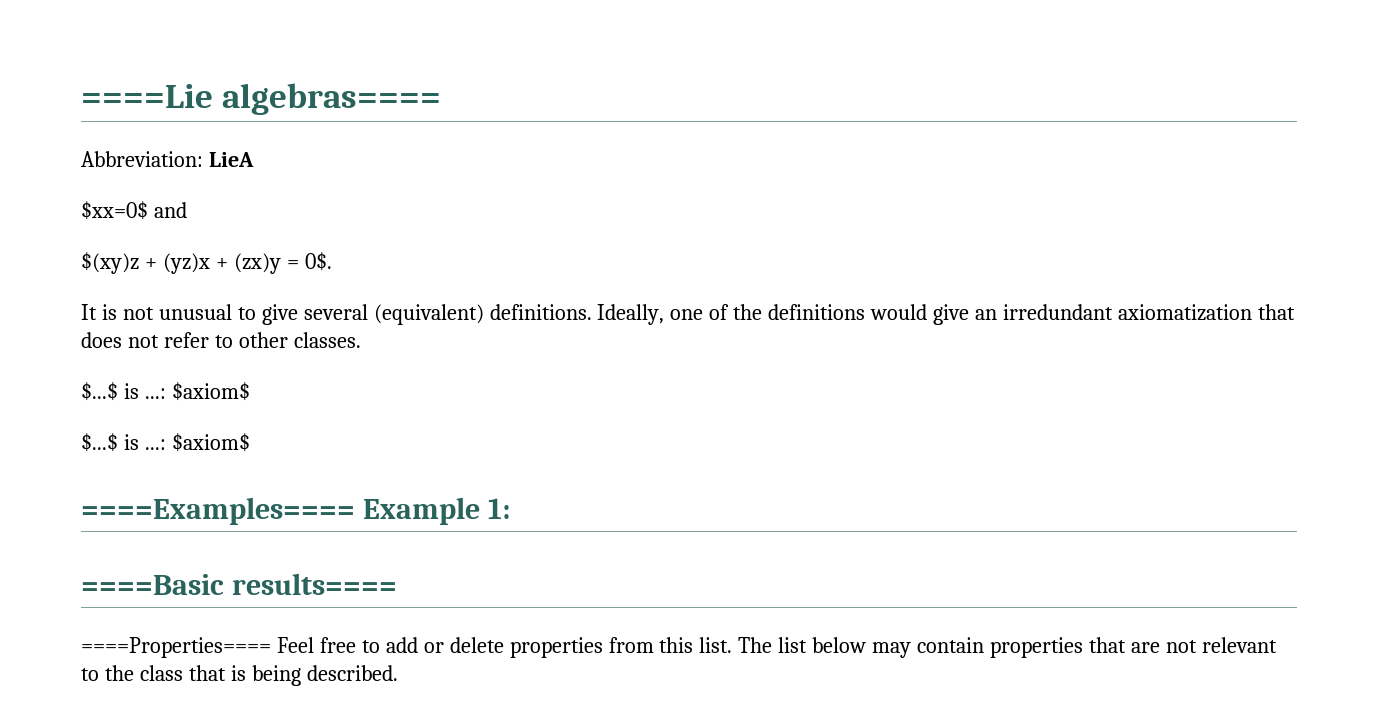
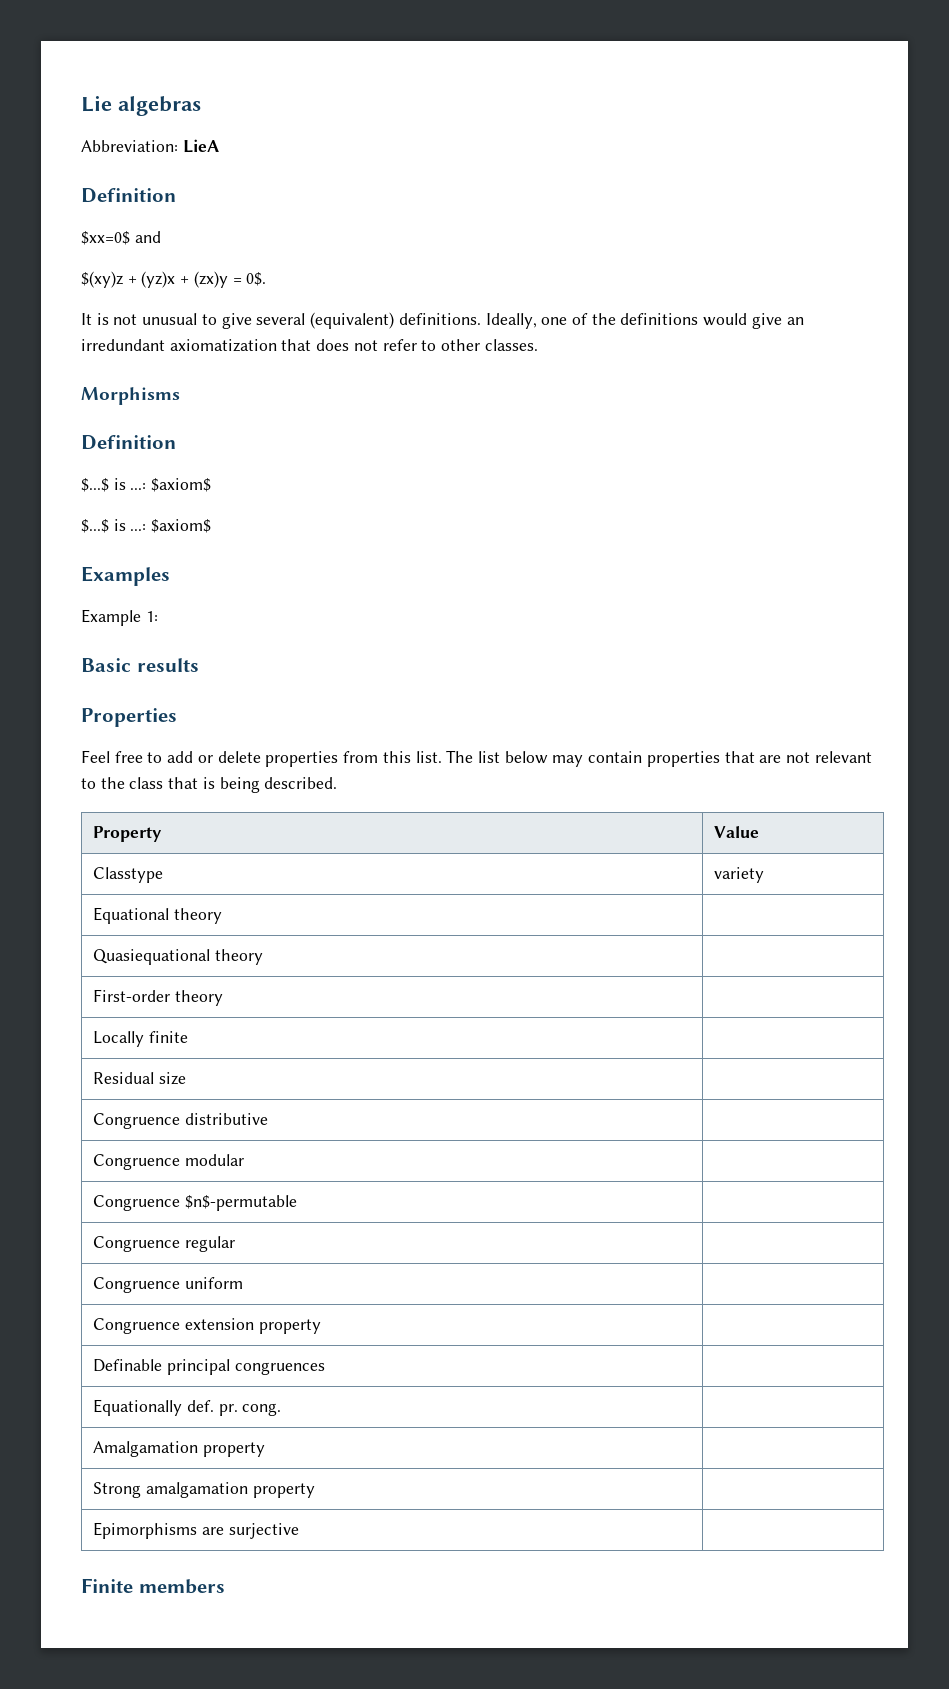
[81,83,442,115] ====Lie algebras==== -> [81,95,201,116] Lie algebras
(254, 159) none -> [81,188,176,203] // Definition
(361, 340) none -> [81,387,180,405] [81,435,176,450] // Morphisms // Definition
[81,497,355,525] ====Examples==== -> [81,566,170,586] Examples //
[81,573,397,595] [81,637,271,658] ====Basic results==== // ====Properties==== -> [81,658,199,672] [81,708,177,727] Basic results // Properties //
(398, 673) none -> [93,826,163,842] [714,826,760,838] [93,867,164,883] [714,867,765,883] [93,907,222,924] [93,949,263,965] [93,989,223,1006] [93,1031,188,1047] [93,1072,186,1085] [93,1113,268,1129] [93,1154,244,1170] [93,1195,297,1211] [93,1236,235,1252] [93,1277,243,1293] [93,1318,321,1334] [93,1359,325,1375] [93,1399,282,1416] [93,1441,265,1457] [93,1482,315,1498] [93,1522,299,1539] [81,1578,225,1594] // Property | Value // Classtype | variety // Equational theory | // Quasiequational theory | // First-order theory | // Locally finite | // Residual size | // Congruence distributive | // Congruence modular | // Congruence $n$-permutable | // Congruence regular | // Congruence uniform | // Congruence extension property | // Definable principal congruences | // Equationally def. pr. cong. | // Amalgamation property | // Strong amalgamation property | // Epimorphisms are surjective | // Finite members

